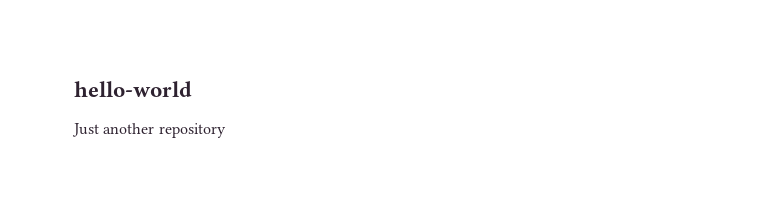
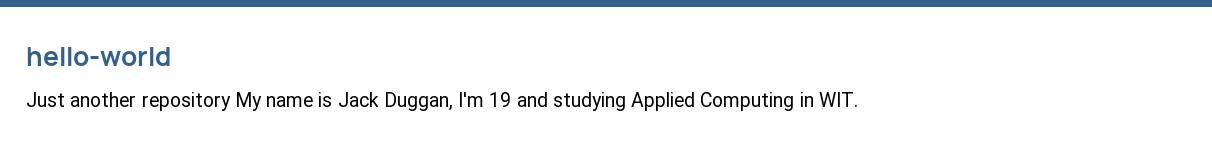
(226, 130) none -> [234,92,858,111] My name is Jack Duggan, I'm 19 and studying Applied Computing in WIT.

